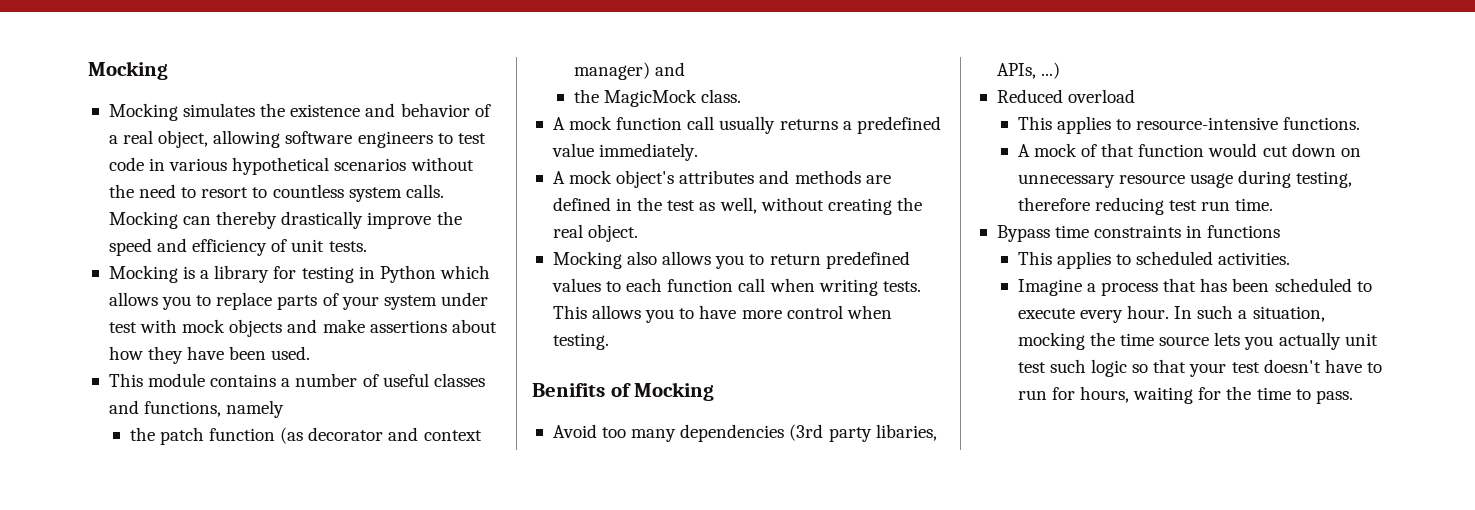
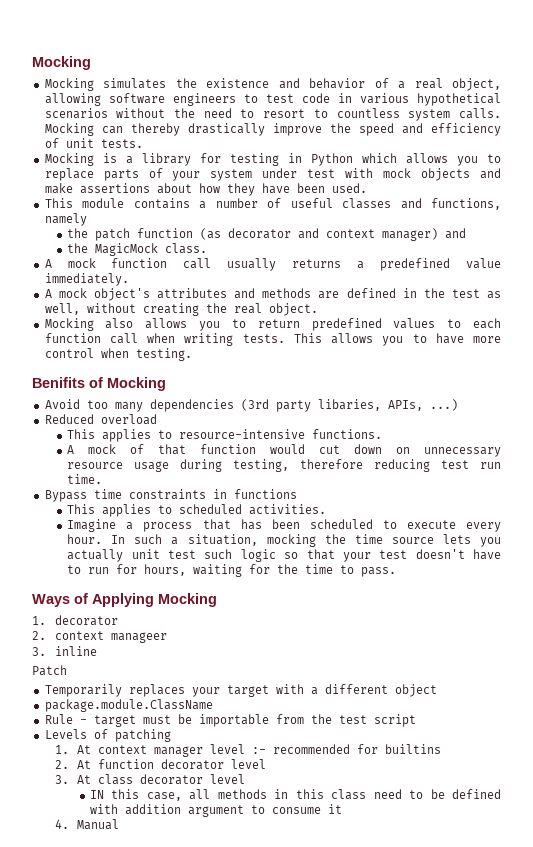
(1353, 397) none -> [32,593,217,607] [32,615,118,626] [32,631,167,643] [32,646,97,656] [32,665,67,676] [44,684,437,697] [44,699,213,712] [44,714,416,727] [44,729,171,742] [54,744,442,757] [54,759,267,770] [54,774,246,785] [89,789,501,801] [89,804,342,817] [54,819,120,830] // Ways of Applying Mocking // 1. decorator // 2. context manageer // 3. inline // Patch // Temporarily replaces your target with a different object // package.module.ClassName // Rule - target must be importable from the test script // Levels of patching // 1. At context manager level :- recommended for builtins // 2. At function decorator level // 3. At class decorator level // IN this case, all methods in this class need to be defined with addition argument to consume it // 4. Manual

